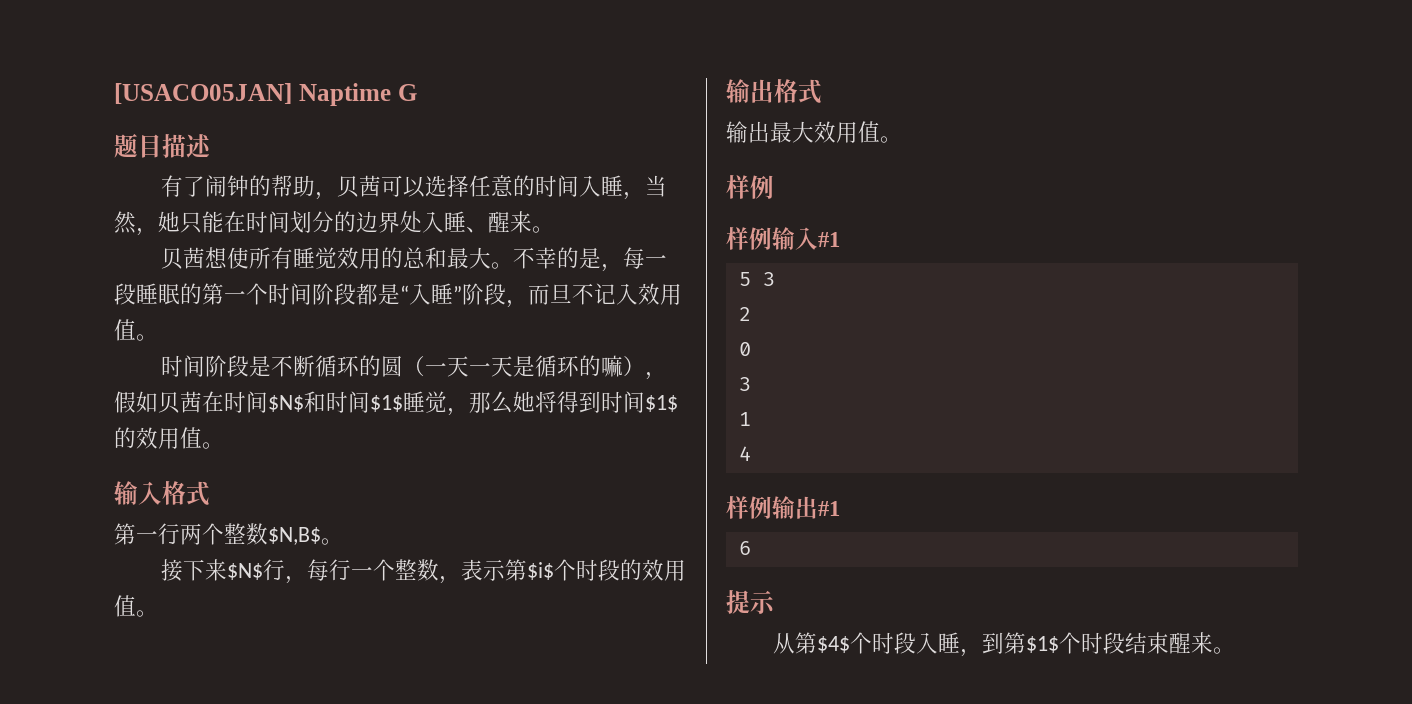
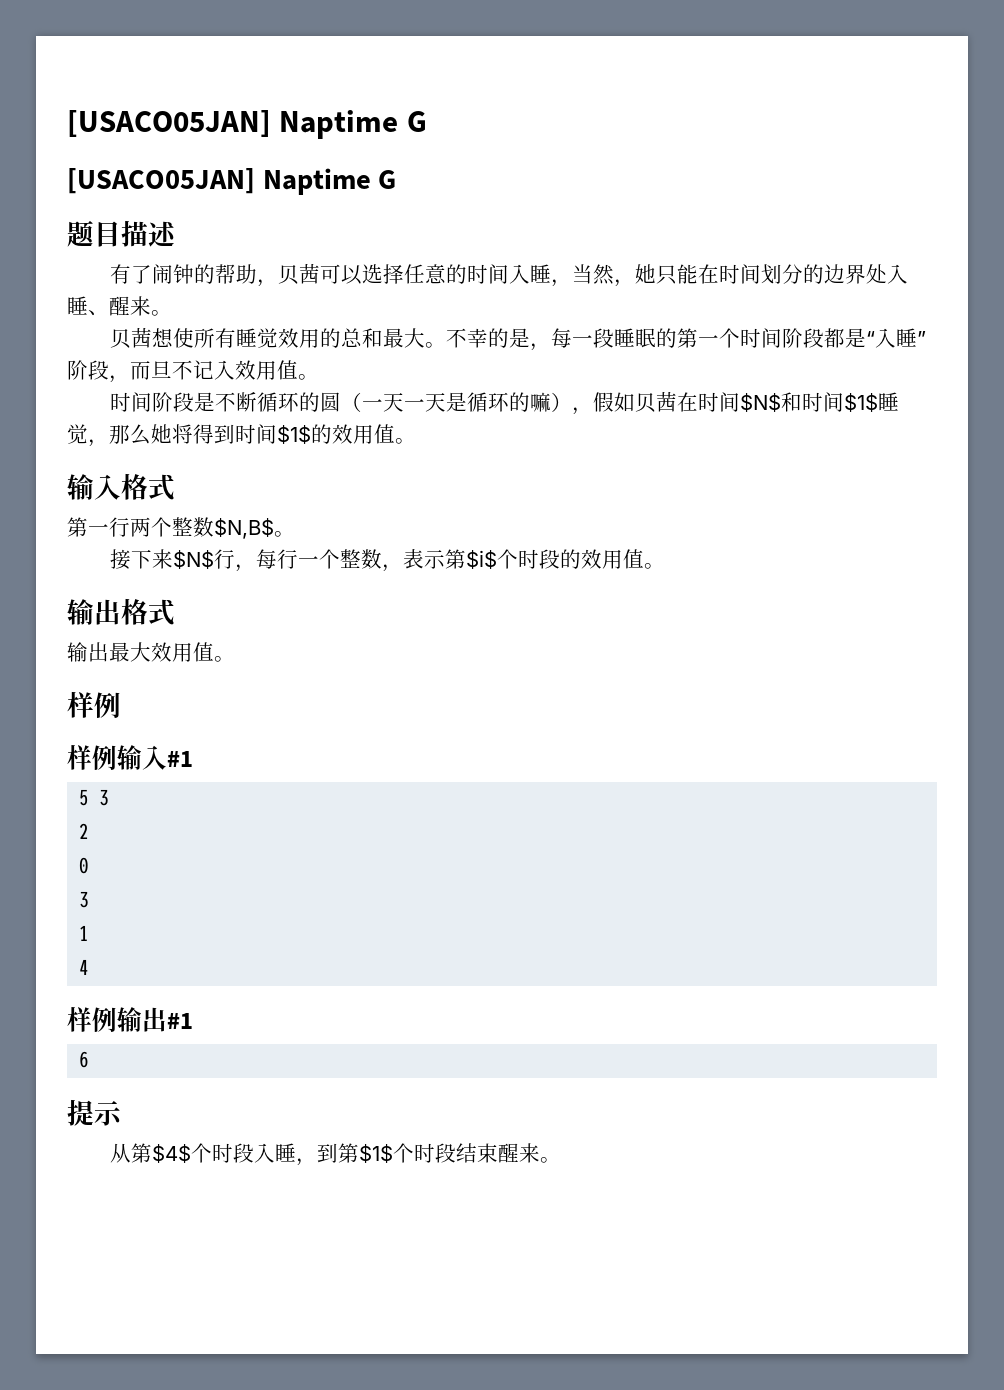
[114,83,417,106] [USACO05JAN] Naptime G -> [67,110,427,139] [67,168,397,195] [USACO05JAN] Naptime G // [USACO05JAN] Naptime G

